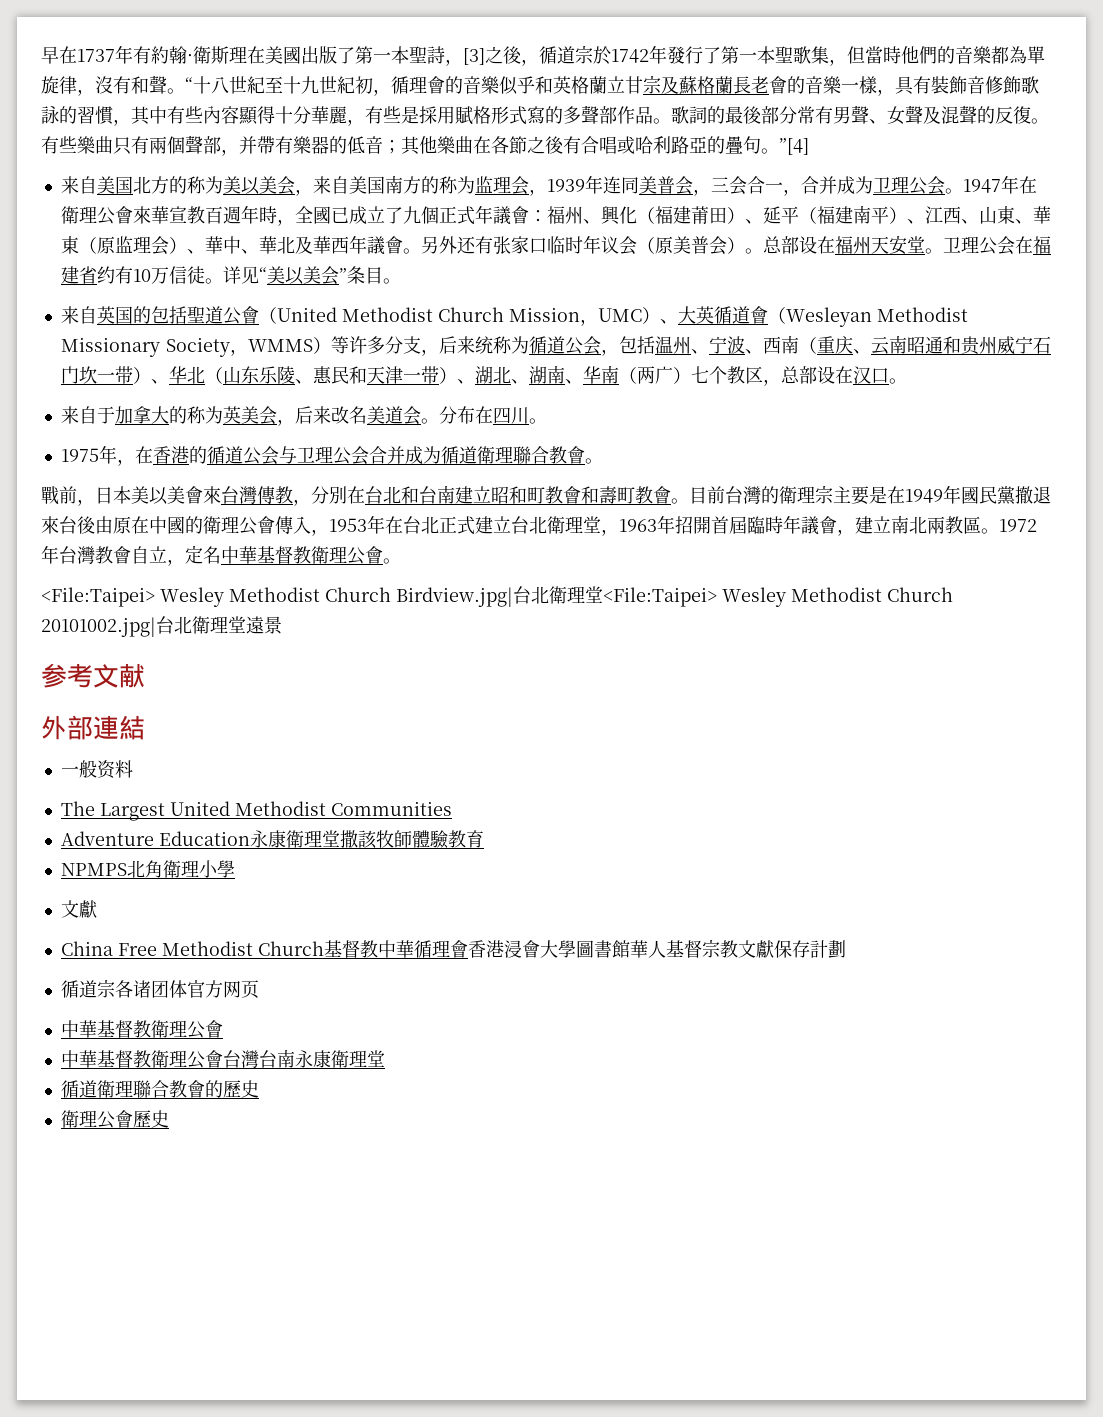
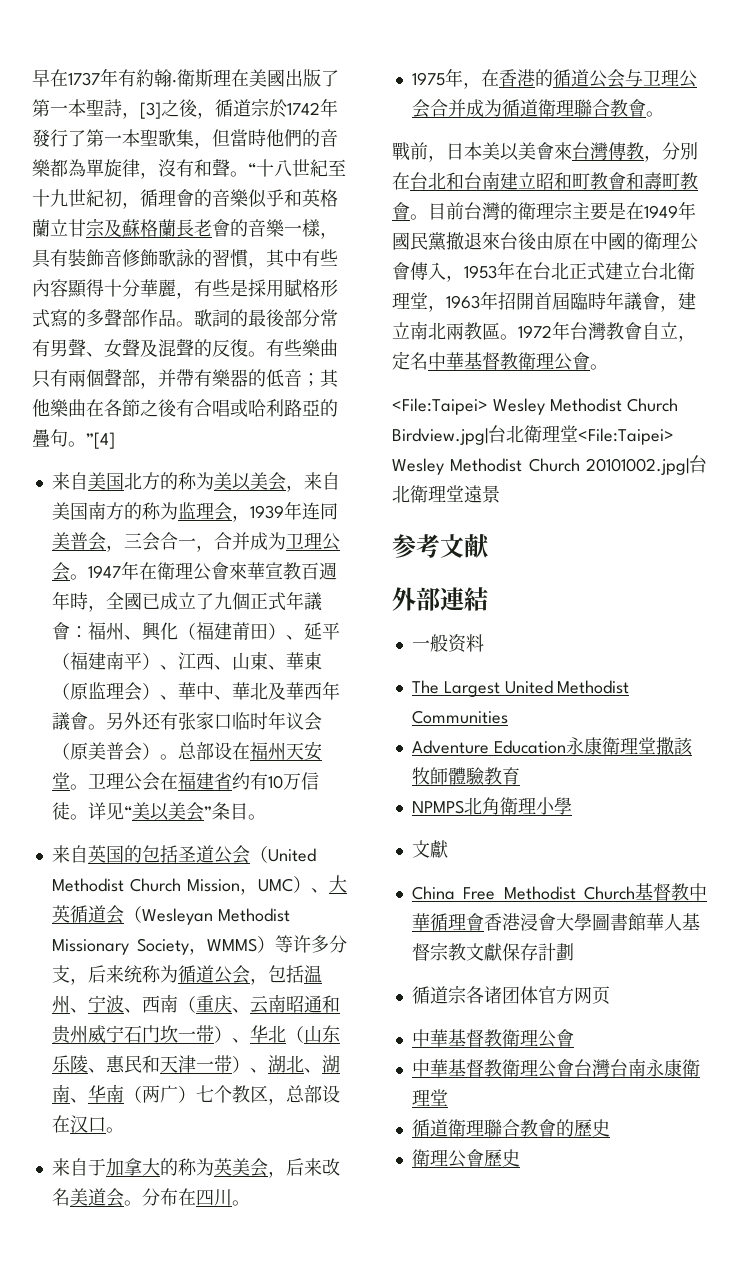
[186,306,259,325] 聖道公會 -> [177,845,250,864] 圣道公会
[749,306,768,324] 會 -> [105,905,124,924] 会

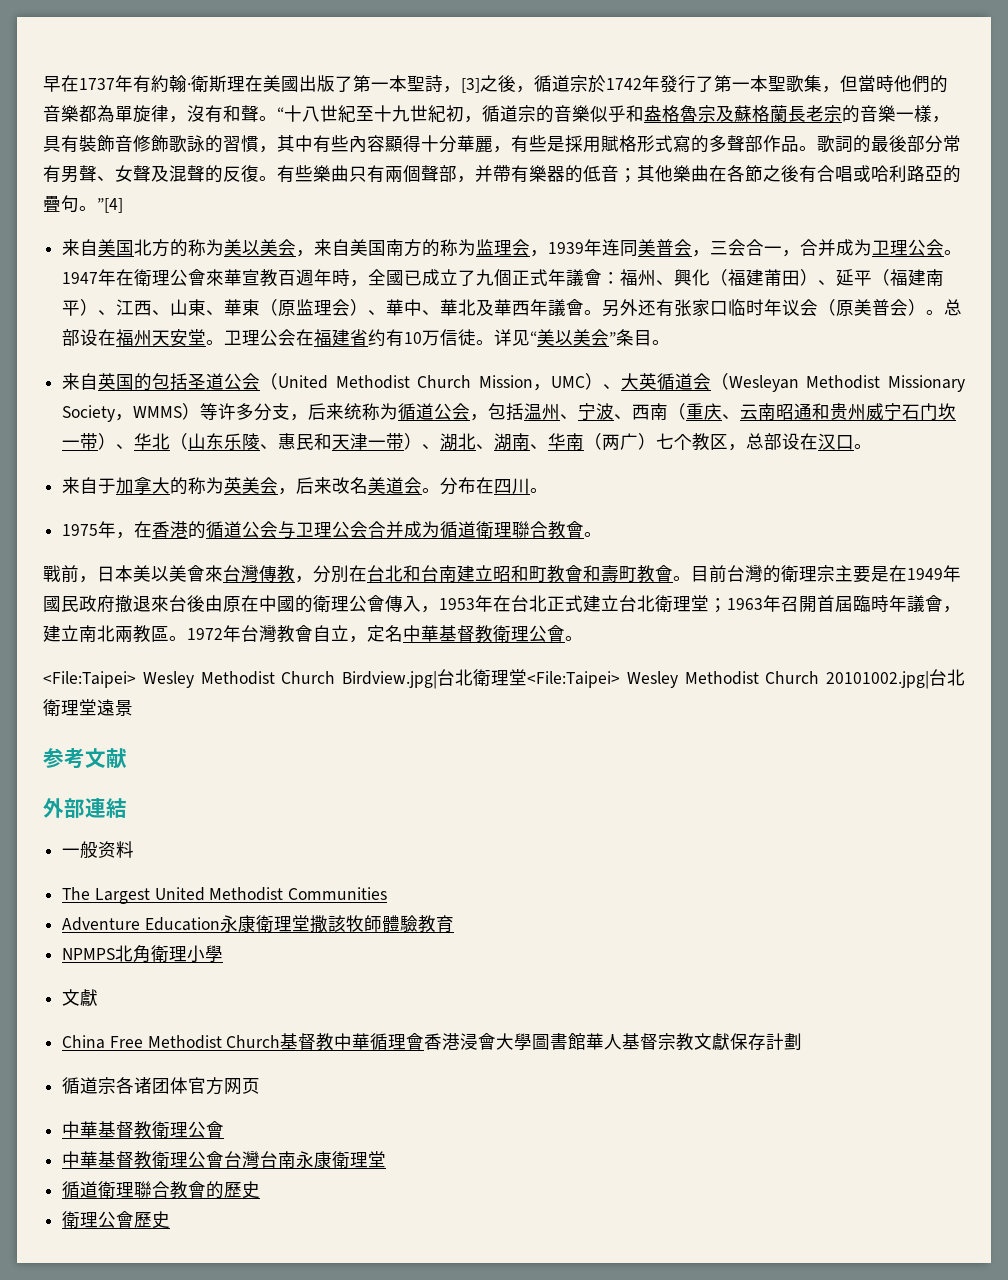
[158,189,194,207] 理會 -> [500,105,536,122] 道宗
[302,189,338,207] [32,219,86,237] 英格蘭立甘 -> [644,105,698,122] 盎格魯
[212,219,230,237] 會 -> [824,105,842,122] 宗
[428,232,446,251] 黨 -> [79,595,115,613] 政府
[428,291,516,312] ，1963年招 -> [709,595,799,613] ；1963年召

